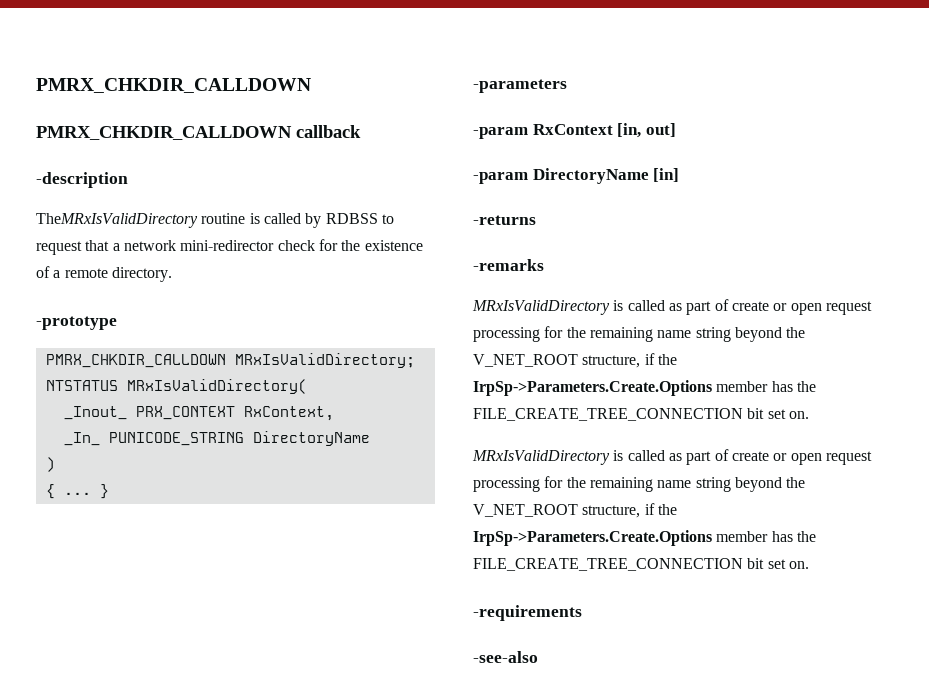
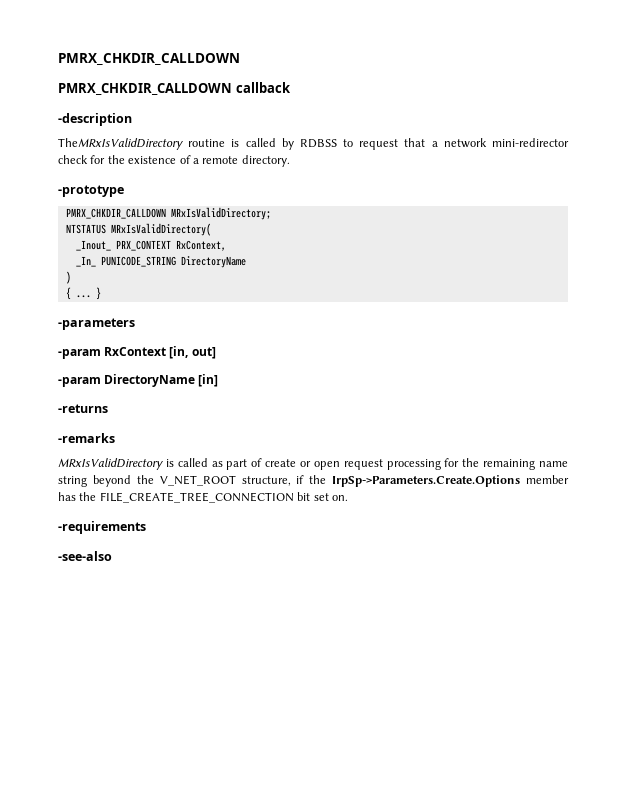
[472,449,872,465] [473,476,806,492] [473,503,677,518] [473,530,816,546] [473,558,809,571] // MRxIsValidDirectory is called as part of create or open request processing for the remaining name string beyond the V_NET_ROOT structure, if the IrpSp->Parameters.Create.Options member has the FILE_CREATE_TREE_CONNECTION bit set on. -> (348, 498) none

